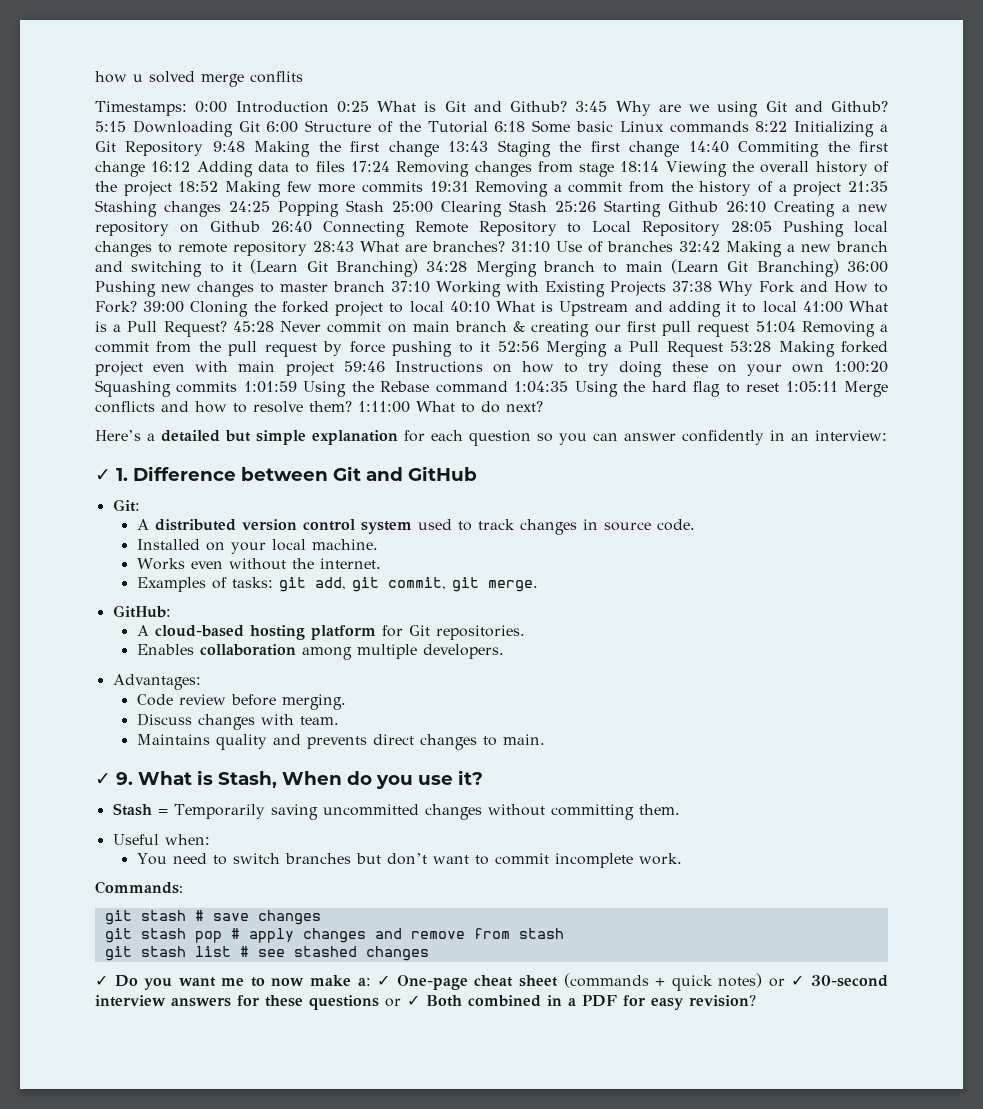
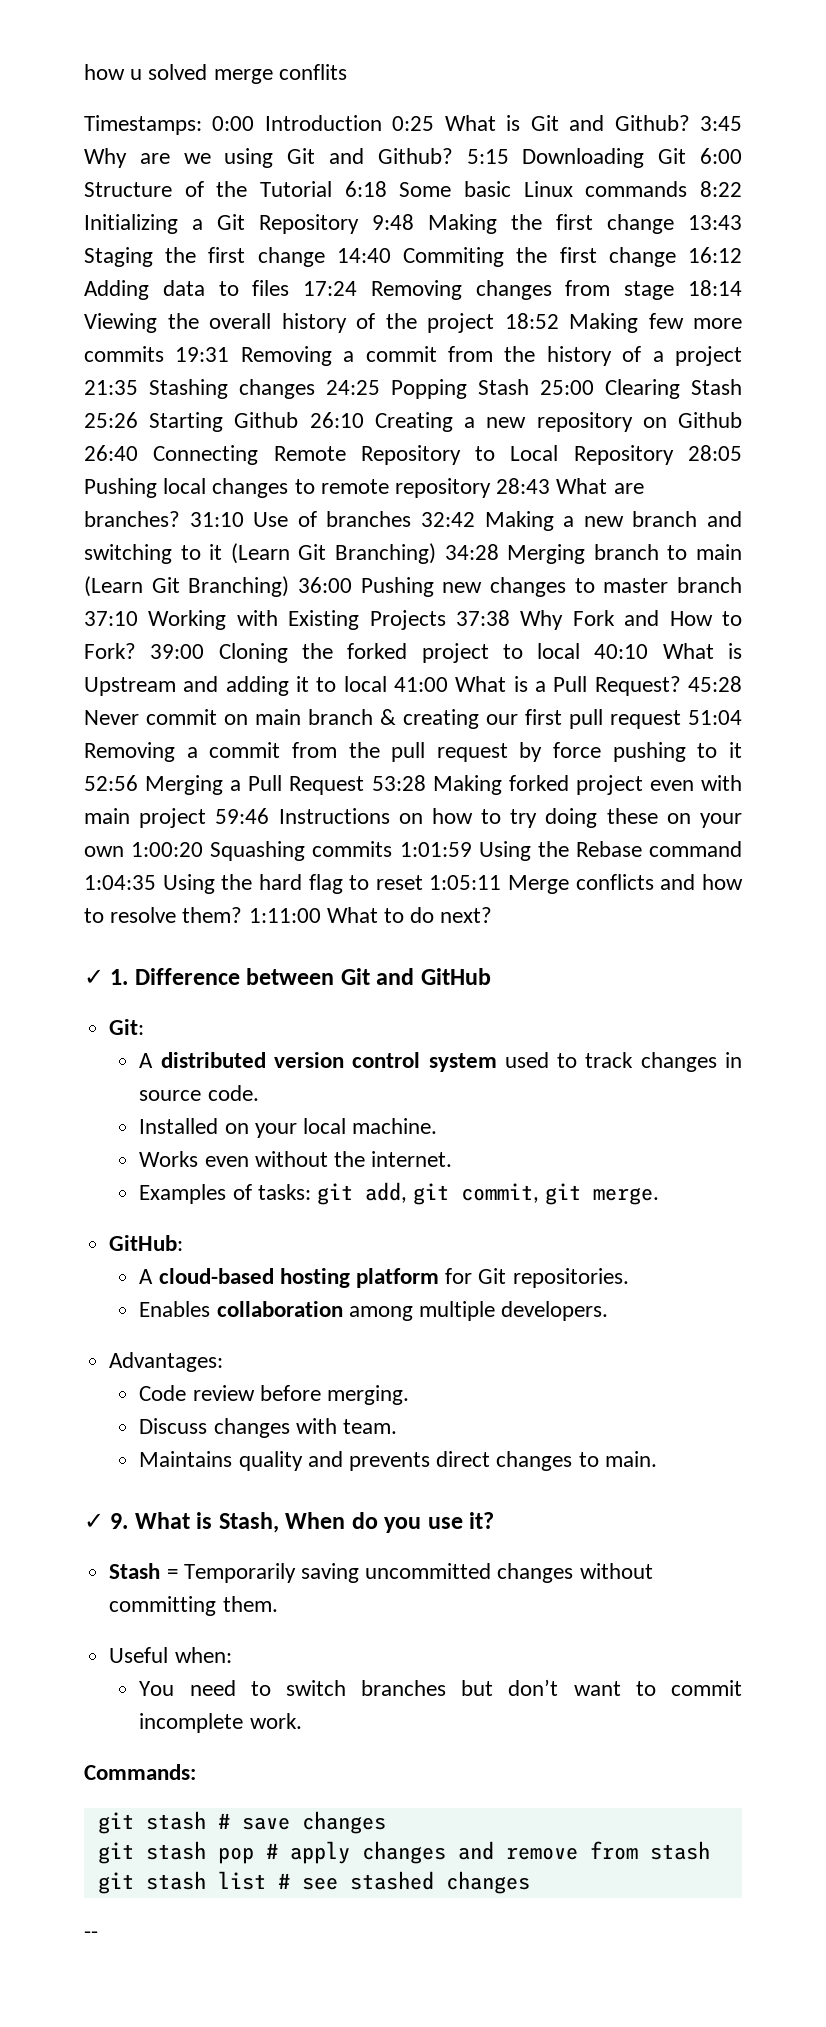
[95,430,887,446] // Here’s a detailed but simple explanation for each question so you can answer confidently in an interview: -> (493, 915) none
[95,973,888,991] [95,995,756,1010] ✓ Do you want me to now make a: ✓ One-page cheat sheet (commands + quick notes) or ✓ 30-second interview answers for these questions or ✓ Both combined in a PDF for easy revision? -> [84,1931,98,1939] --

